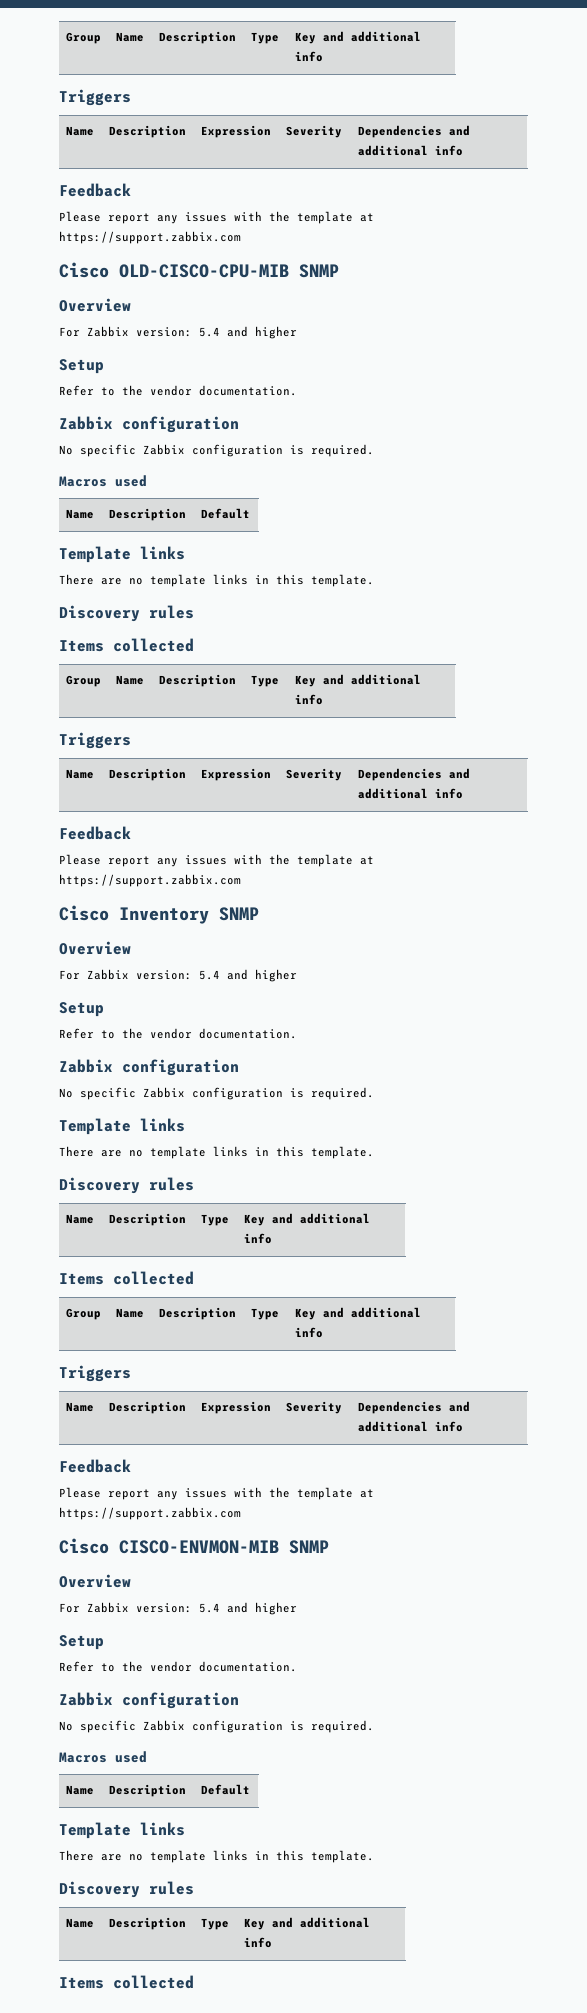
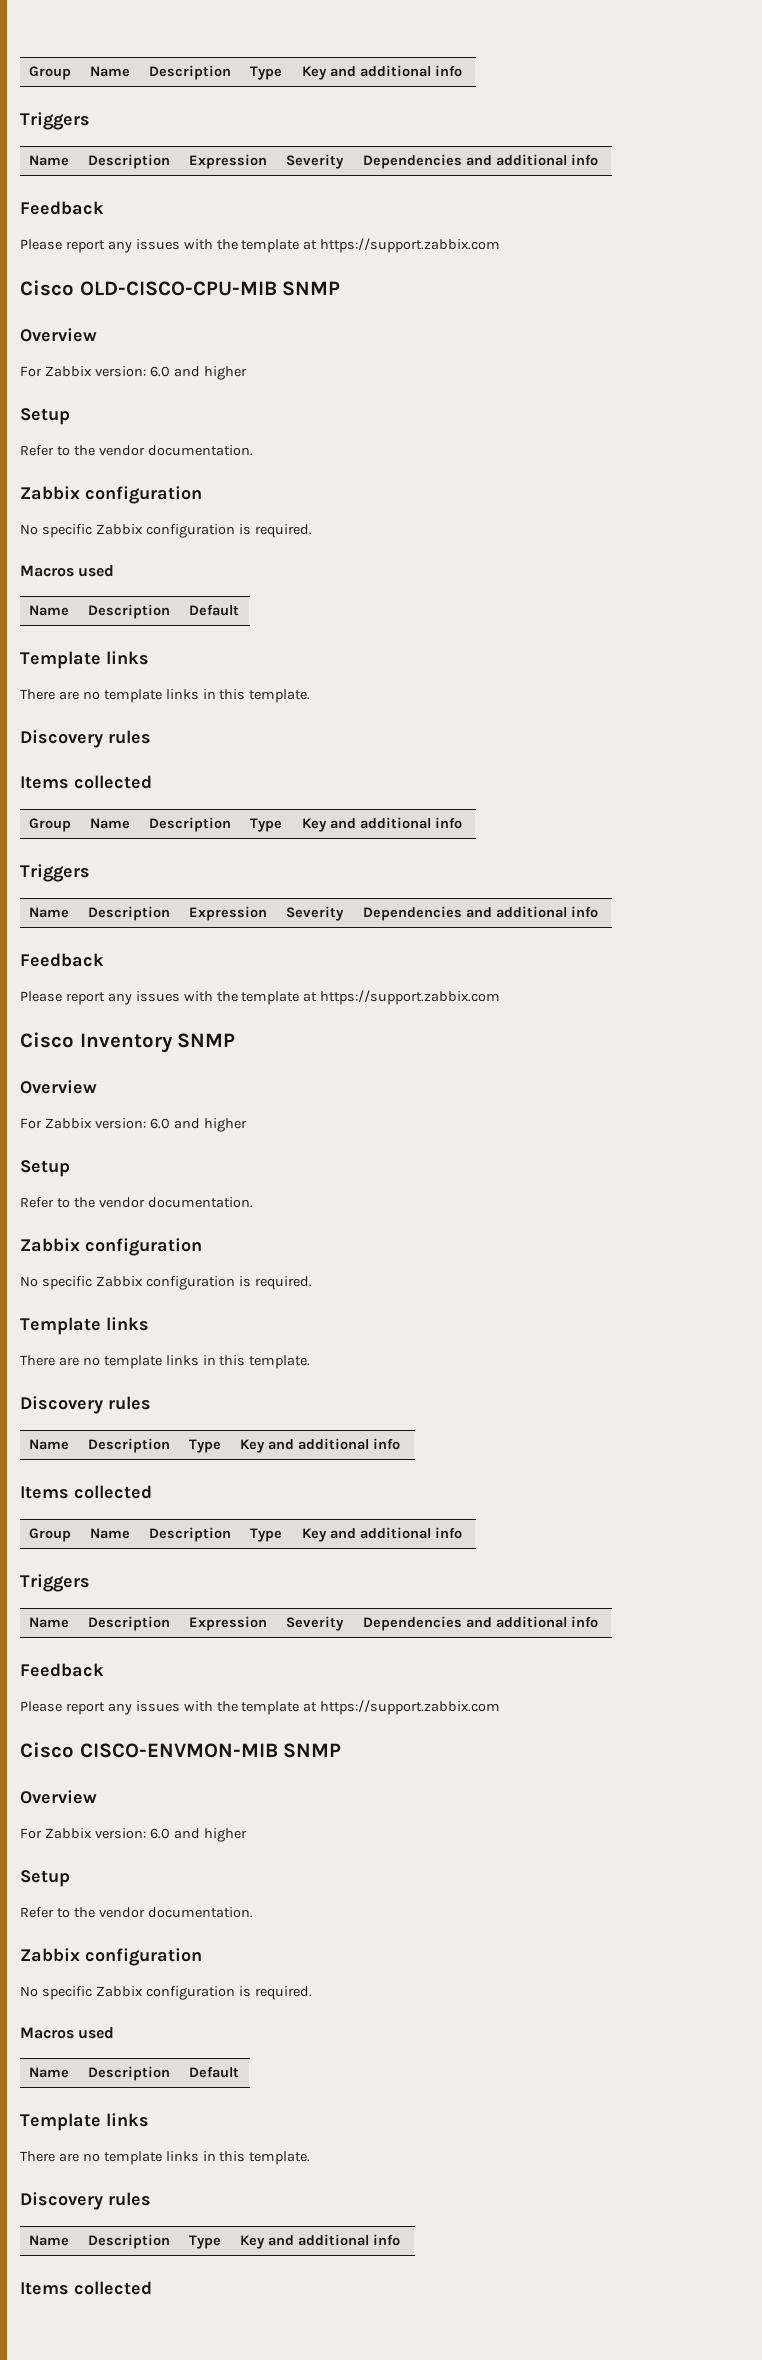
[199,327,220,337] 5.4 -> [149,366,170,377] 6.0
[199,970,220,980] 5.4 -> [149,1118,170,1129] 6.0
[199,1603,220,1613] 5.4 -> [149,1828,170,1839] 6.0

